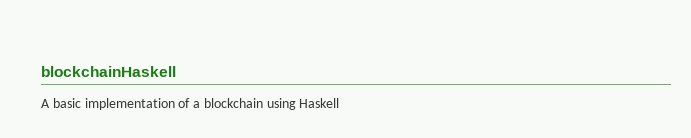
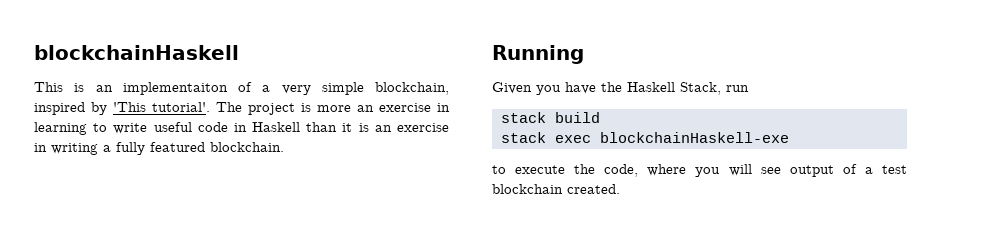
[41,98,340,110] A basic implementation of a blockchain using Haskell -> [34,82,449,95] [34,102,450,115] [34,122,450,135] [34,142,284,155] [492,45,584,64] [492,82,749,95] [500,112,600,123] [500,132,789,143] [492,164,907,177] [492,184,620,194] This is an implementaiton of a very simple blockchain, inspired by 'This tutorial'. The project is more an exercise in learning to write useful code in Haskell than it is an exercise in writing a fully featured blockchain. // Running // Given you have the Haskell Stack, run // stack build // stack exec blockchainHaskell-exe // to execute the code, where you will see output of a test blockchain created.

